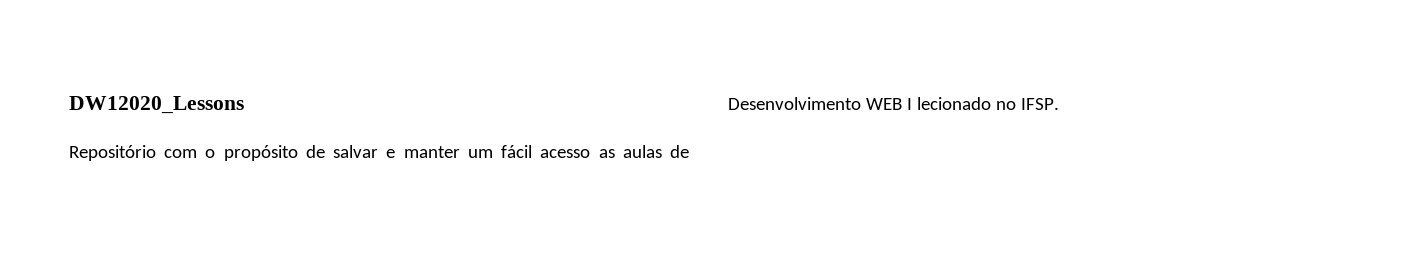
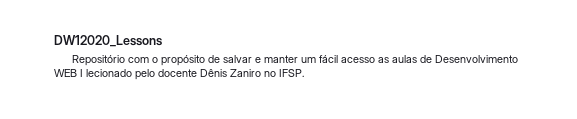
(991, 103) none -> [135,69,261,80] pelo docente Dênis Zaniro

